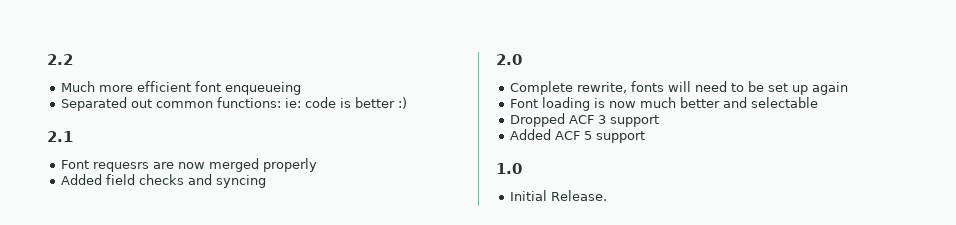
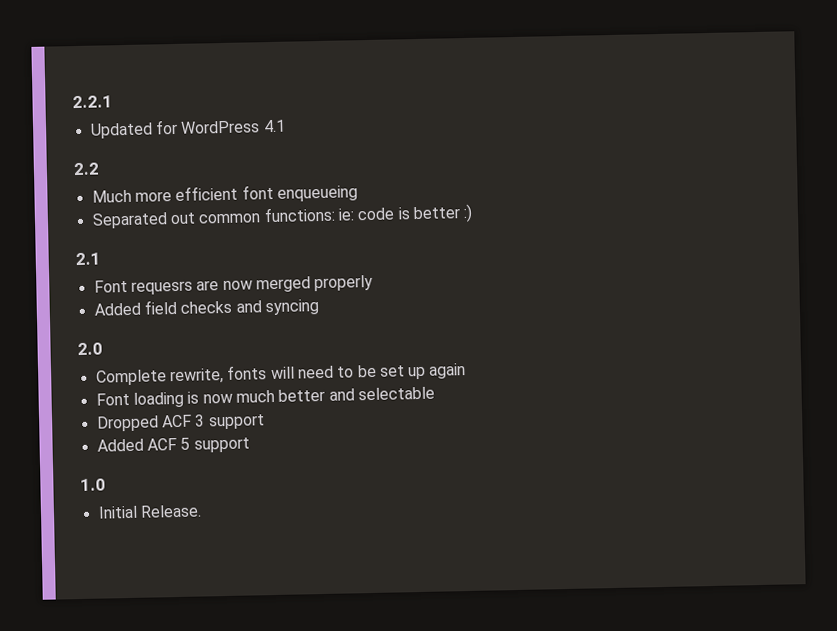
(47, 59) none -> [72,95,113,109] [89,119,286,139] 2.2.1 // Updated for WordPress 4.1 //

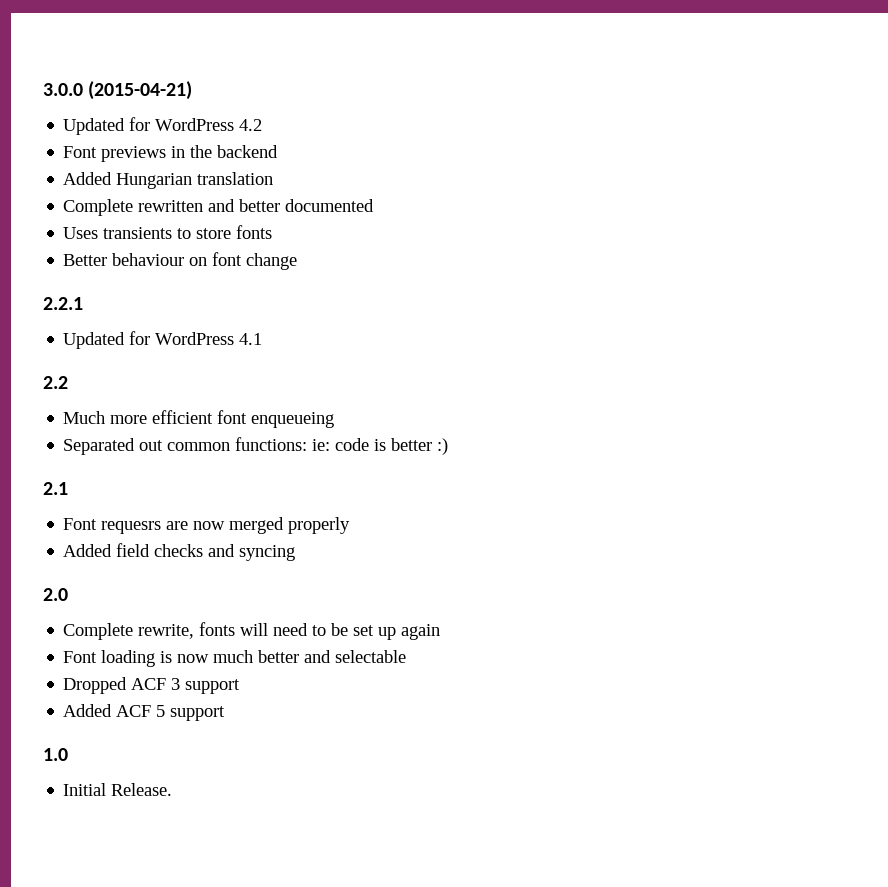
(72, 102) none -> [43,81,193,100] [63,117,263,135] [63,145,279,162] [63,172,274,189] [63,199,375,216] [63,225,273,239] [63,252,298,270] 3.0.0 (2015-04-21) // Updated for WordPress 4.2 // Font previews in the backend // Added Hungarian translation // Complete rewritten and better documented // Uses transients to store fonts // Better behaviour on font change //

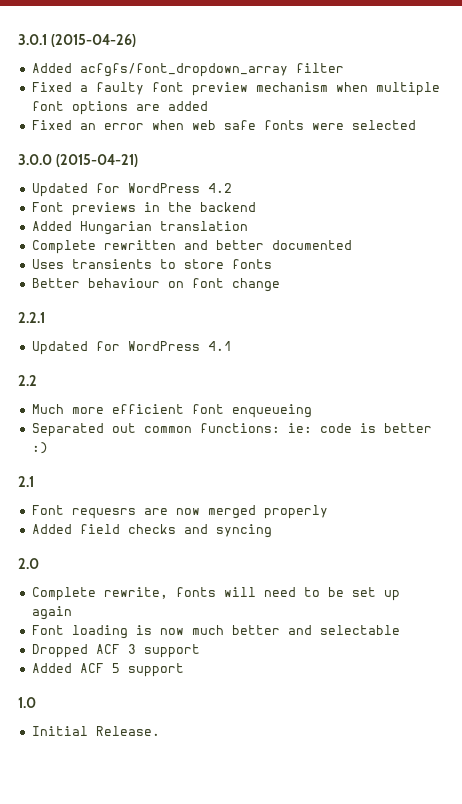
(43, 89) none -> [18,34,136,47] [31,63,344,77] [31,82,440,96] [31,101,208,115] [31,120,416,130] 3.0.1 (2015-04-26) // Added acfgfs/font_dropdown_array filter // Fixed a faulty font preview mechanism when multiple font options are added // Fixed an error when web safe fonts were selected //

